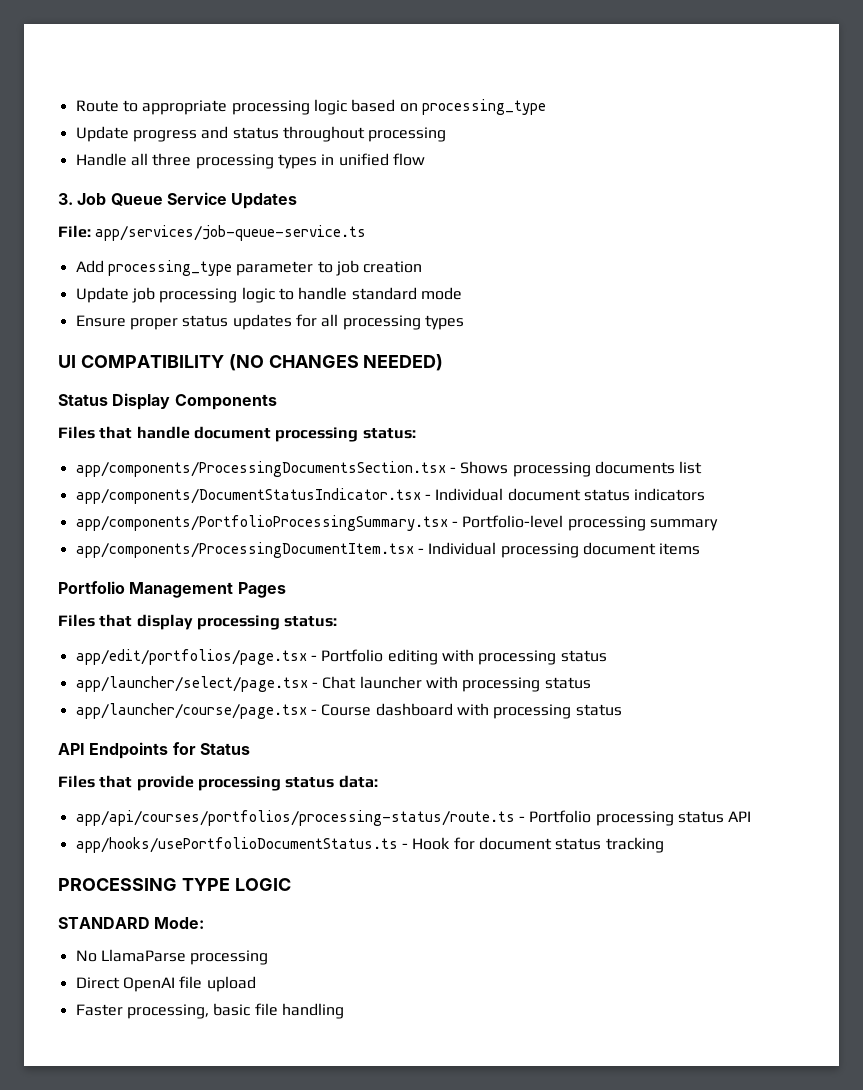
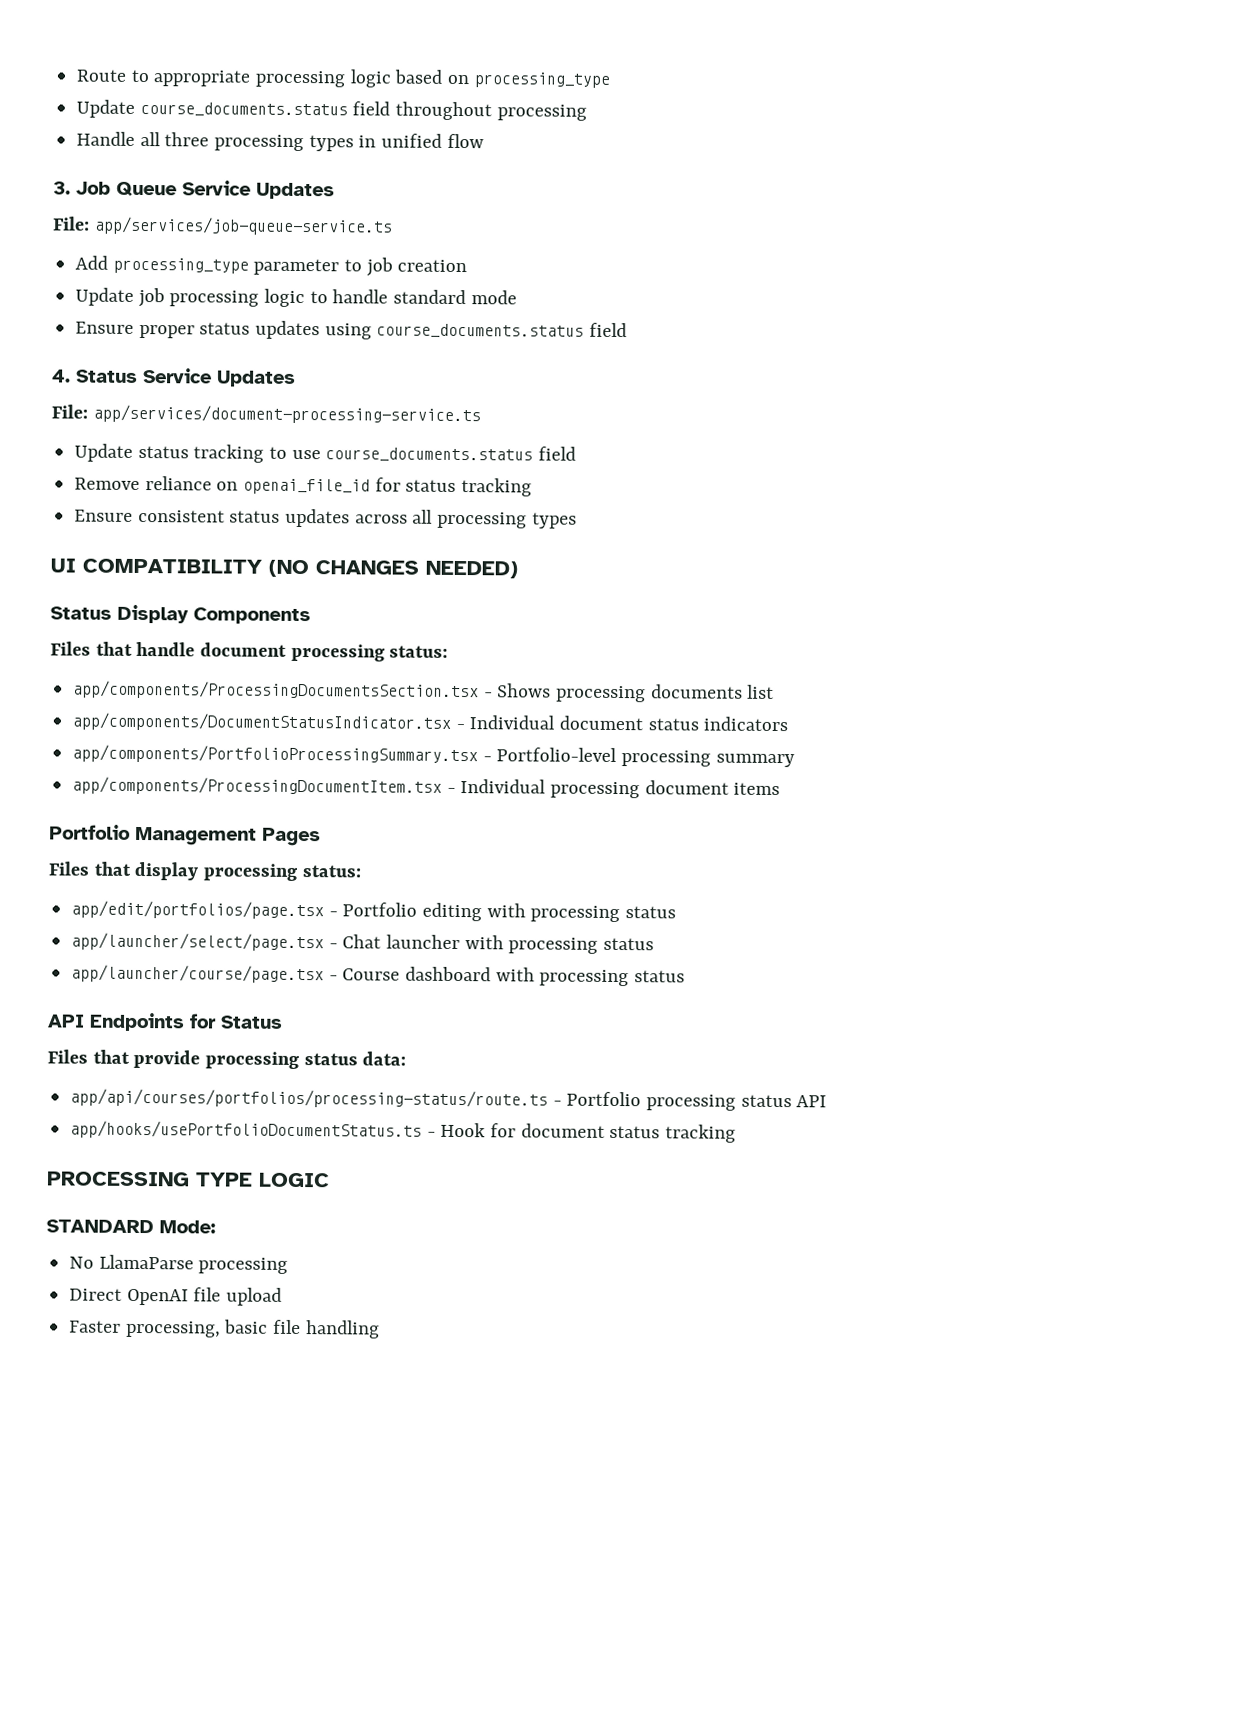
[132,126,279,142] progress and status -> [139,101,391,118] course_documents.status field
[295,314,317,327] for -> [324,322,628,340] [52,368,296,387] [51,404,481,425] [74,443,577,463] [74,476,533,497] [74,508,408,528] using course_documents.status field // 4. Status Service Updates // File: app/services/document-processing-service.ts // Update status tracking to use course_documents.status field // Remove reliance on openai_file_id for status tracking // Ensure consistent status updates across

